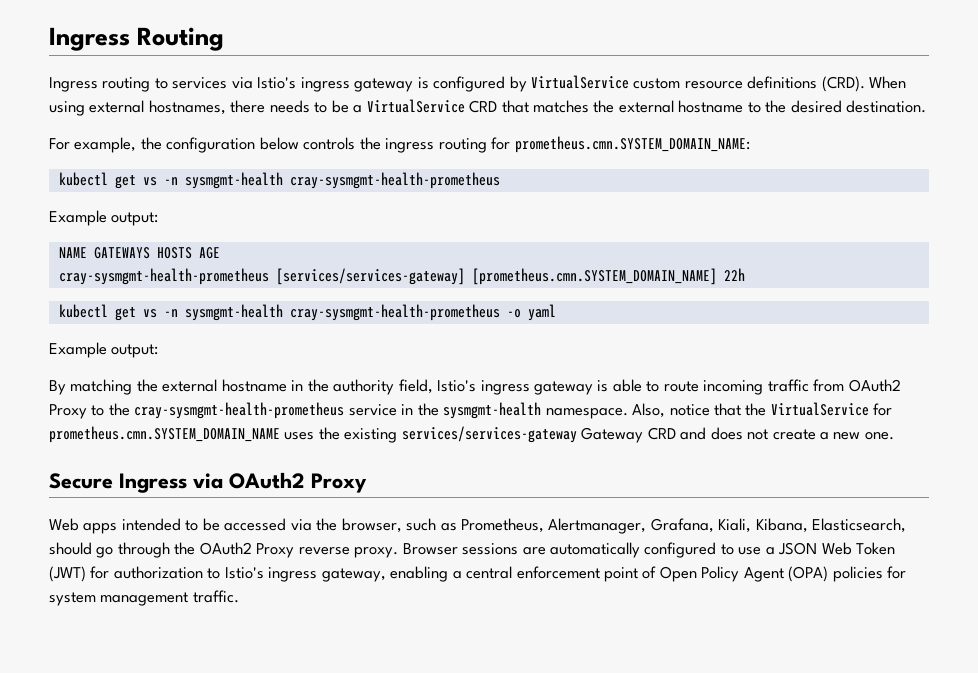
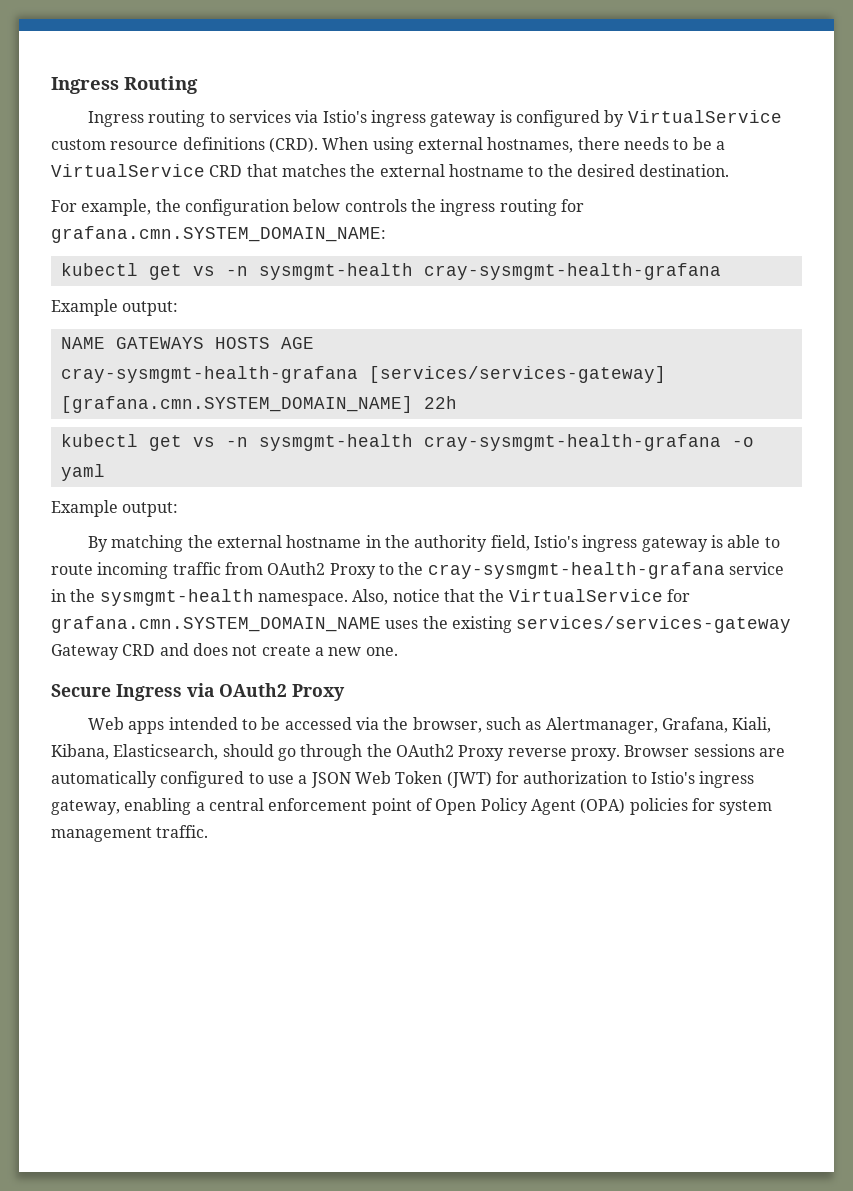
[514,136,750,153] [58,172,500,189] prometheus.cmn.SYSTEM_DOMAIN_NAME: // kubectl get vs -n sysmgmt-health cray-sysmgmt-health-prometheus -> [51,226,386,243] [60,263,721,280] grafana.cmn.SYSTEM_DOMAIN_NAME: // kubectl get vs -n sysmgmt-health cray-sysmgmt-health-grafana
[58,268,717,285] cray-sysmgmt-health-prometheus [services/services-gateway] [prometheus.cmn.SYSTEM_DOMAIN_NAME] -> [60,366,666,383] [60,396,413,413] cray-sysmgmt-health-grafana [services/services-gateway] [grafana.cmn.SYSTEM_DOMAIN_NAME]
[289,304,500,321] cray-sysmgmt-health-prometheus -> [423,434,721,451] cray-sysmgmt-health-grafana
[134,402,345,419] cray-sysmgmt-health-prometheus -> [427,562,725,579] cray-sysmgmt-health-grafana
[49,426,280,443] prometheus.cmn.SYSTEM_DOMAIN_NAME -> [51,616,381,633] grafana.cmn.SYSTEM_DOMAIN_NAME
[461,518,545,533] Prometheus, -> (542, 725) none

